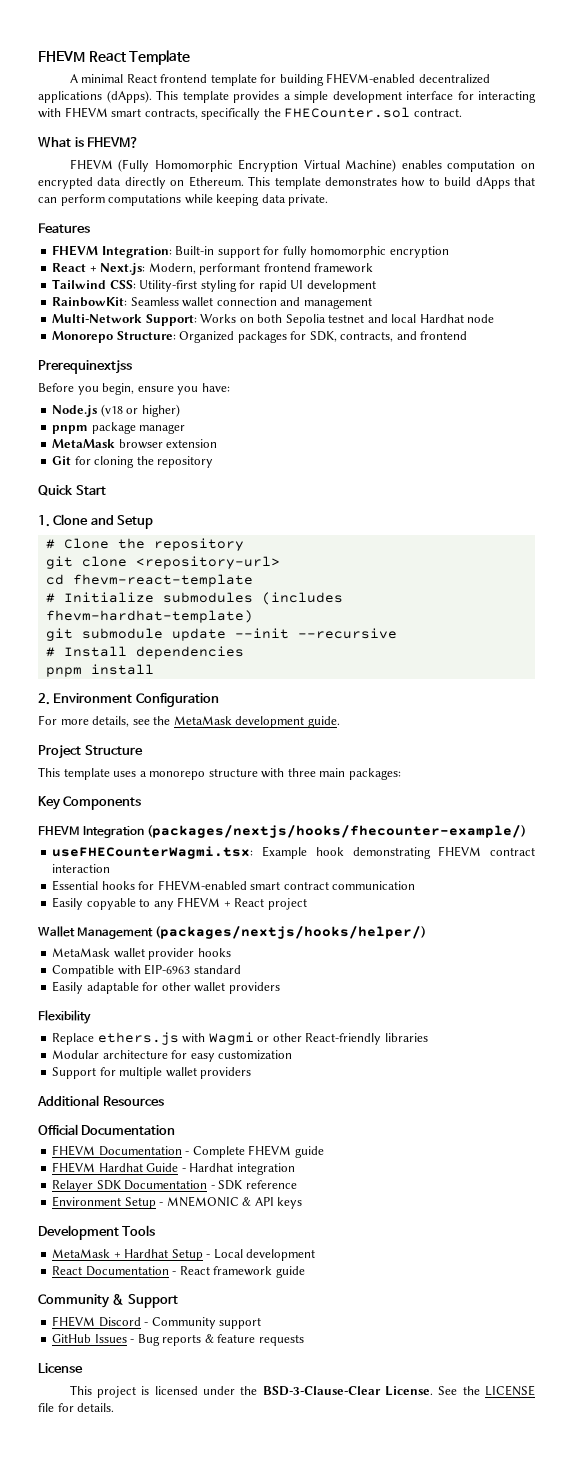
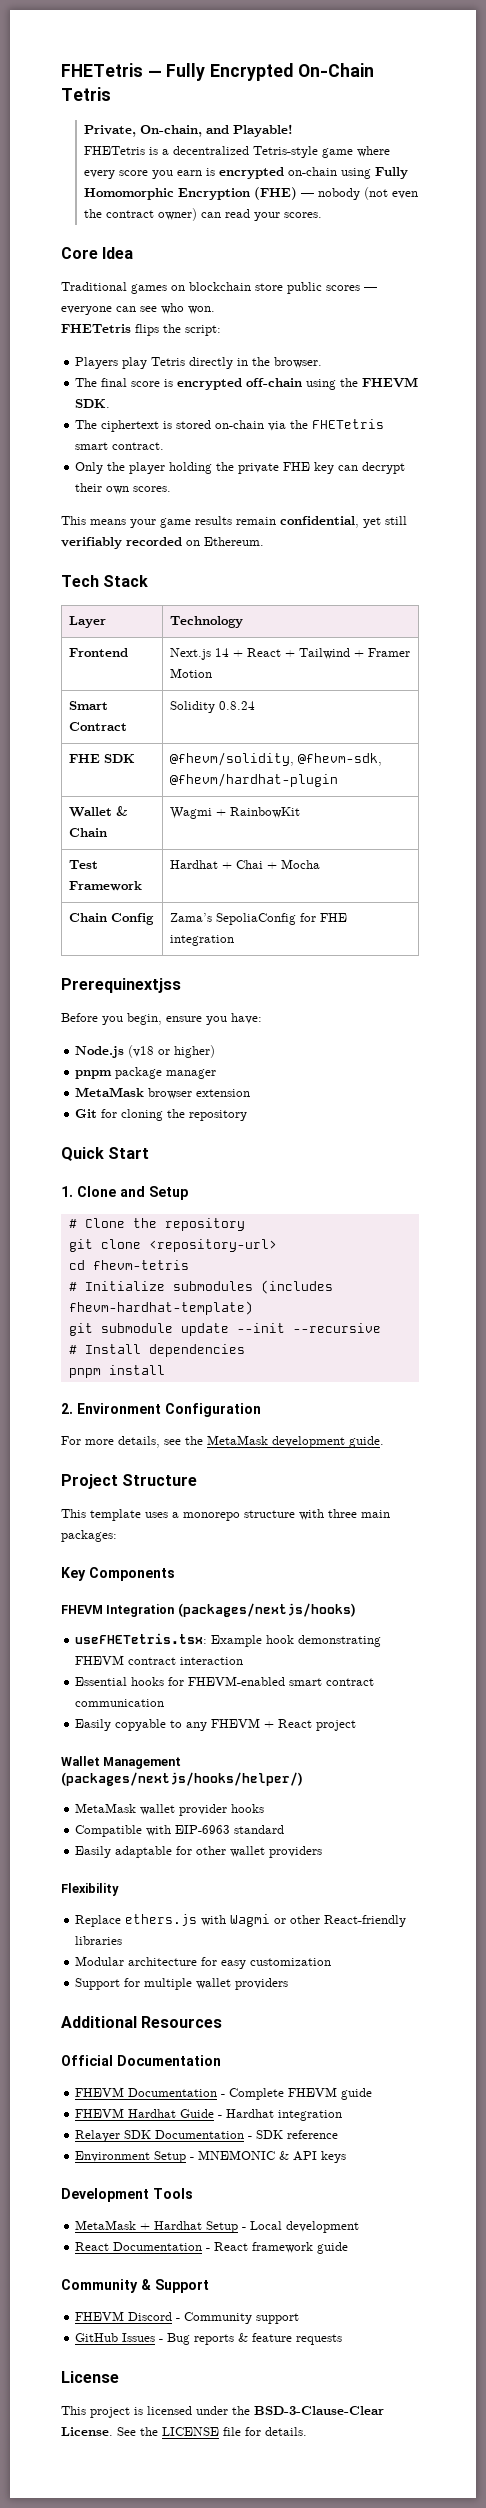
[38,50,191,65] [69,73,490,86] [38,90,536,103] [38,107,462,120] [38,137,140,148] [69,159,535,172] [38,176,536,189] [38,194,329,206] [38,223,90,233] [52,245,449,258] [52,263,374,275] [52,279,376,292] [52,297,372,309] [52,314,495,326] [52,331,468,343] FHEVM React Template // A minimal React frontend template for building FHEVM-enabled decentralized applications (dApps). This template provides a simple development interface for interacting with FHEVM smart contracts, specifically the FHECounter.sol contract. // What is FHEVM? // FHEVM (Fully Homomorphic Encryption Virtual Machine) enables computation on encrypted data directly on Ethereum. This template demonstrates how to build dApps that can perform computations while keeping data private. // Features // FHEVM Integration: Built-in support for fully homomorphic encryption // React + Next.js: Modern, performant frontend framework // Tailwind CSS: Utility-first styling for rapid UI development // RainbowKit: Seamless wallet connection and management // Multi-Network Support: Works on both Sepolia testnet and local Hardhat node // Monorepo Structure: Organized packages for SDK, contracts, and frontend -> [61,63,374,81] [61,87,111,101] [84,124,294,137] [84,146,391,158] [84,167,409,179] [84,187,419,200] [84,208,323,221] [61,247,134,259] [61,282,377,294] [61,303,215,315] [61,324,221,336] [75,357,323,369] [75,377,419,390] [75,399,111,408] [75,419,385,432] [75,442,165,450] [75,462,406,474] [75,483,172,494] [61,516,407,528] [61,537,264,549] [61,575,149,587] [69,616,107,628] [170,616,244,628] [69,648,129,657] [170,648,411,660] [170,668,213,678] [69,701,109,710] [69,722,128,731] [170,701,256,713] [69,754,136,763] [170,752,383,766] [170,773,339,787] [69,806,129,817] [69,828,108,837] [170,807,301,819] [69,860,99,869] [69,881,143,891] [170,859,321,869] [69,913,155,925] [170,913,348,925] [170,935,235,946] FHETetris — Fully Encrypted On-Chain Tetris // Private, On-chain, and Playable! // FHETetris is a decentralized Tetris-style game where every score you earn is encrypted on-chain using Fully Homomorphic Encryption (FHE) — nobody (not even the contract owner) can read your scores. // Core Idea // Traditional games on blockchain store public scores — everyone can see who won. // FHETetris flips the script: // Players play Tetris directly in the browser. // The final score is encrypted off-chain using the FHEVM SDK. // The ciphertext is stored on-chain via the FHETetris smart contract. // Only the player holding the private FHE key can decrypt their own scores. // This means your game results remain confidential, yet still verifiably recorded on Ethereum. // Tech Stack // Layer | Technology // Frontend | Next.js 14 + React + Tailwind + Framer Motion // Smart Contract | Solidity 0.8.24 // FHE SDK | @fhevm/solidity, @fhevm-sdk, @fhevm/hardhat-plugin // Wallet & Chain | Wagmi + RainbowKit // Test Framework | Hardhat + Chai + Mocha // Chain Config | Zama’s SepoliaConfig for FHE integration
[72,574,253,587] fhevm-react-template -> [92,1260,189,1270] fhevm-tetris
[147,825,527,838] [52,846,254,859] (packages/nextjs/hooks/fhecounter-example/) // useFHECounterWagmi.tsx: -> [177,1603,356,1617] [75,1633,208,1644] (packages/nextjs/hooks) // useFHETetris.tsx:

